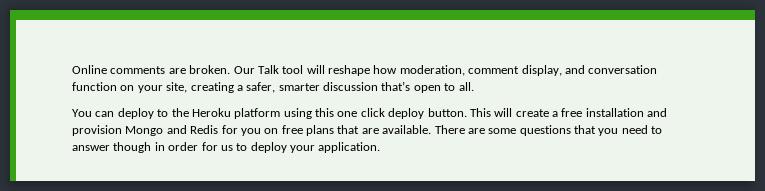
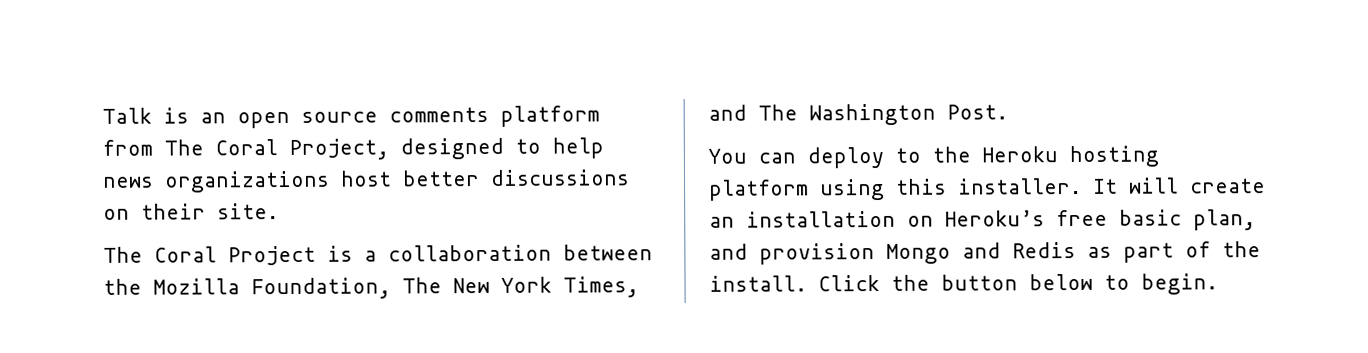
[72,65,658,76] [72,81,474,93] Online comments are broken. Our Talk tool will reshape how moderation, comment display, and conversation function on your site, creating a safer, smarter discussion that’s open to all. -> [102,105,600,129] [102,137,604,160] [102,169,630,193] [103,203,279,220] [103,244,653,266] [103,276,639,300] [708,103,1008,126] Talk is an open source comments platform from The Coral Project, designed to help news organizations host better discussions on their site. // The Coral Project is a collaboration between the Mozilla Foundation, The New York Times, and The Washington Post.
(231, 112) none -> [1069,145,1159,168] hosting
[337,108,644,119] one click deploy button. This will create a free installation -> [958,177,1266,195] [709,209,1256,231] installer. It will create an installation on Heroku’s free basic plan,
[221,125,663,136] [72,142,381,153] for you on free plans that are available. There are some questions that you need to answer though in order for us to deploy your application. -> [1087,241,1261,263] [709,273,1218,295] as part of the install. Click the button below to begin.

